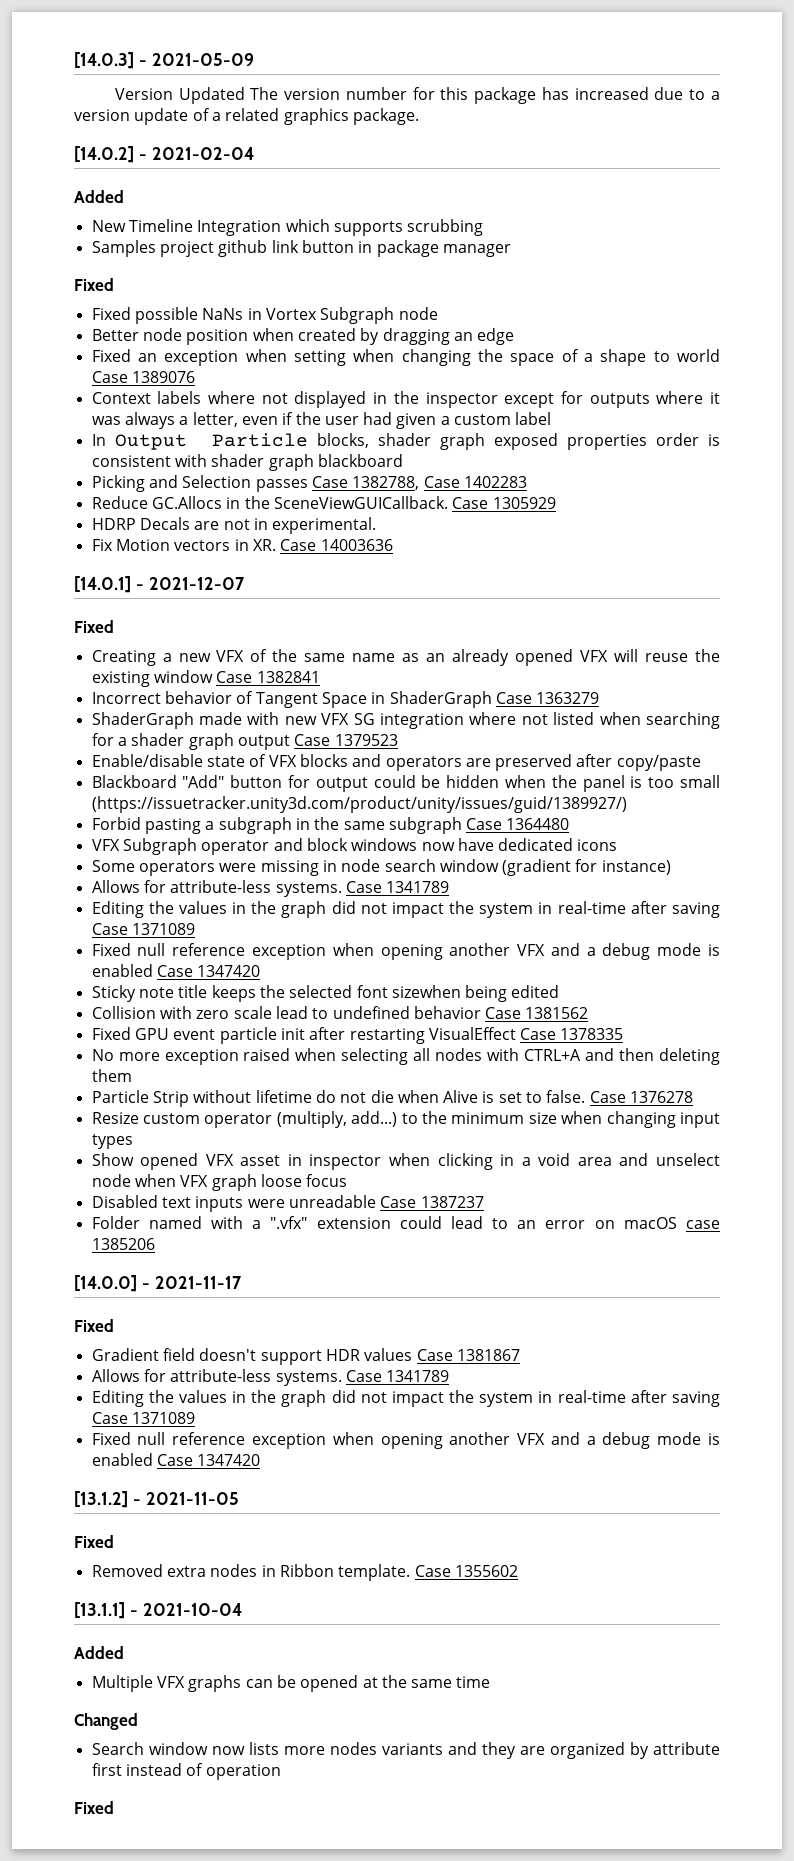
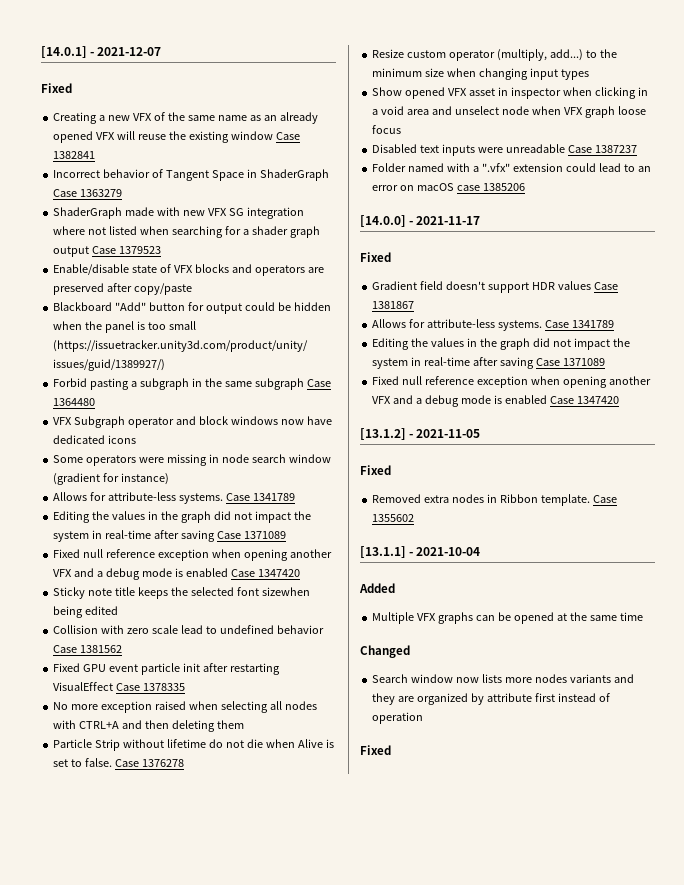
[74,52,254,69] [114,87,720,104] [74,108,419,125] [74,146,254,163] [74,190,124,203] [91,219,484,236] [91,240,511,257] [74,278,114,291] [91,307,438,324] [91,328,515,345] [91,349,720,366] [91,371,195,383] [91,391,720,408] [91,412,552,429] [91,433,720,450] [91,454,403,471] [91,475,527,492] [91,496,556,509] [91,517,377,534] [91,539,393,551] [14.0.3] - 2021-05-09 // Version Updated The version number for this package has increased due to a version update of a related graphics package. // [14.0.2] - 2021-02-04 // Added // New Timeline Integration which supports scrubbing // Samples project github link button in package manager // Fixed // Fixed possible NaNs in Vortex Subgraph node // Better node position when created by dragging an edge // Fixed an exception when setting when changing the space of a shape to world Case 1389076 // Context labels where not displayed in the inspector except for outputs where it was always a letter, even if the user had given a custom label // In Output Particle blocks, shader graph exposed properties order is consistent with shader graph blackboard // Picking and Selection passes Case 1382788, Case 1402283 // Reduce GC.Allocs in the SceneViewGUICallback. Case 1305929 // HDRP Decals are not in experimental. // Fix Motion vectors in XR. Case 14003636 // -> (41, 52) none

